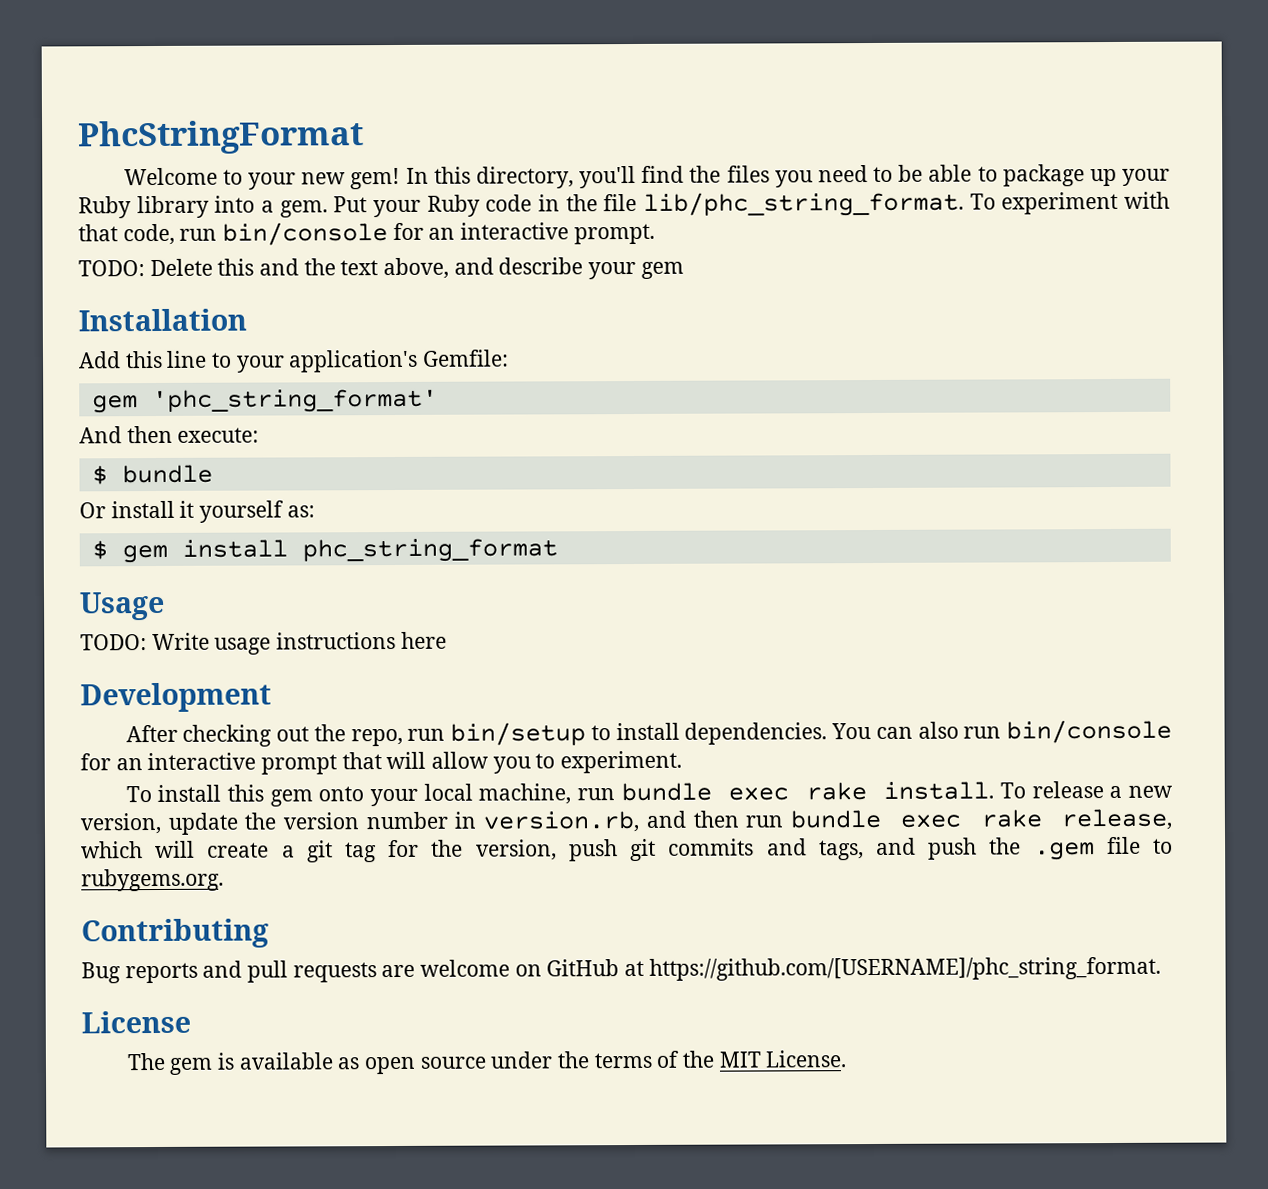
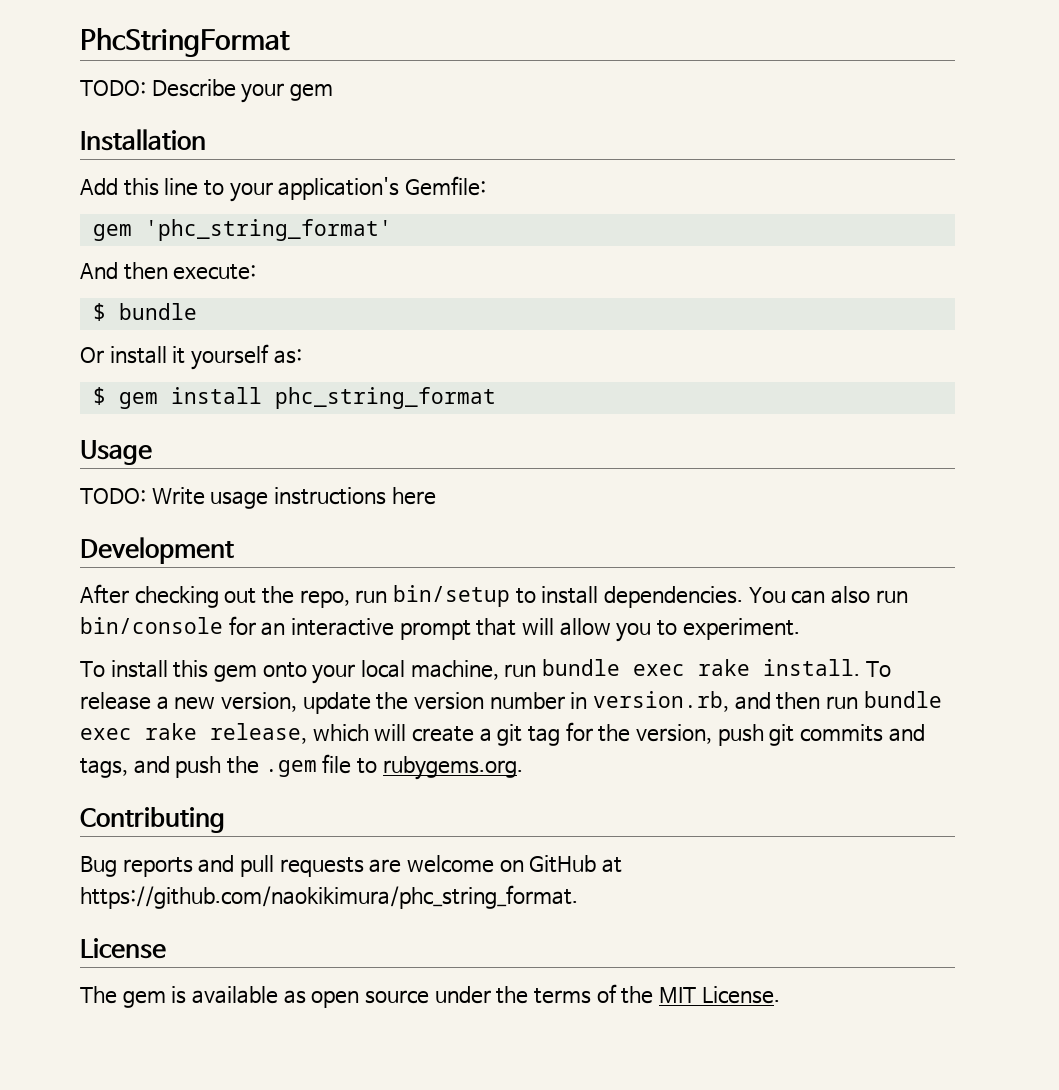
[123,164,1170,190] [78,191,1170,219] [78,222,655,246] [78,257,584,280] Welcome to your new gem! In this directory, you'll find the files you need to be able to package up your Ruby library into a gem. Put your Ruby code in the file lib/phc_string_format. To experiment with that code, run bin/console for an interactive prompt. // TODO: Delete this and the text above, and describe -> [80,79,236,97] TODO: Describe
[648,956,1161,981] https://github.com/[USERNAME]/phc_string_format. -> [80,885,578,909] https://github.com/naokikimura/phc_string_format.

